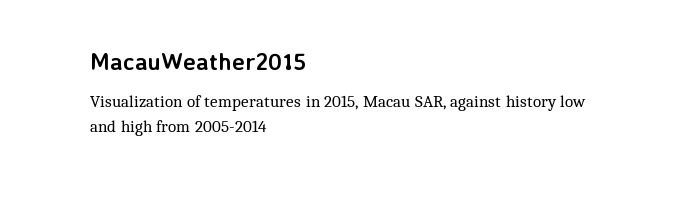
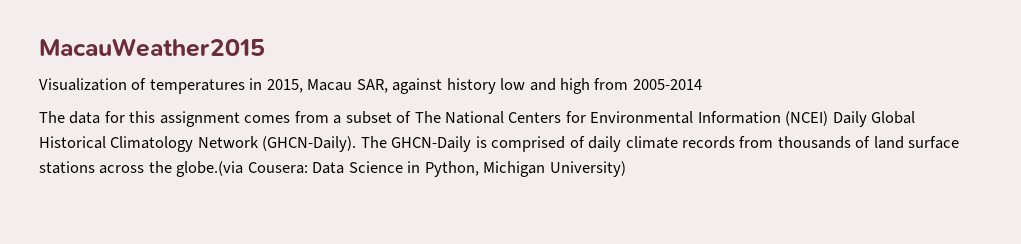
(267, 126) none -> [39,111,916,127] [39,136,960,152] [39,161,626,177] // The data for this assignment comes from a subset of The National Centers for Environmental Information (NCEI) Daily Global Historical Climatology Network (GHCN-Daily). The GHCN-Daily is comprised of daily climate records from thousands of land surface stations across the globe.(via Cousera: Data Science in Python, Michigan University)

